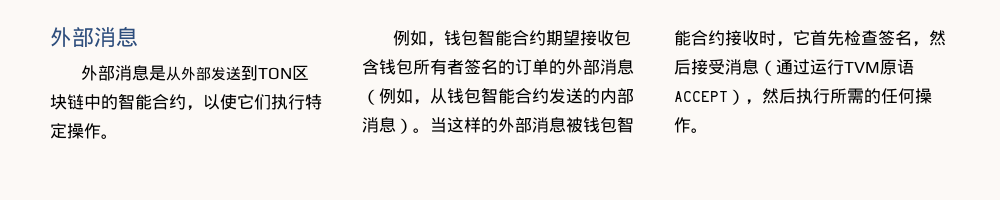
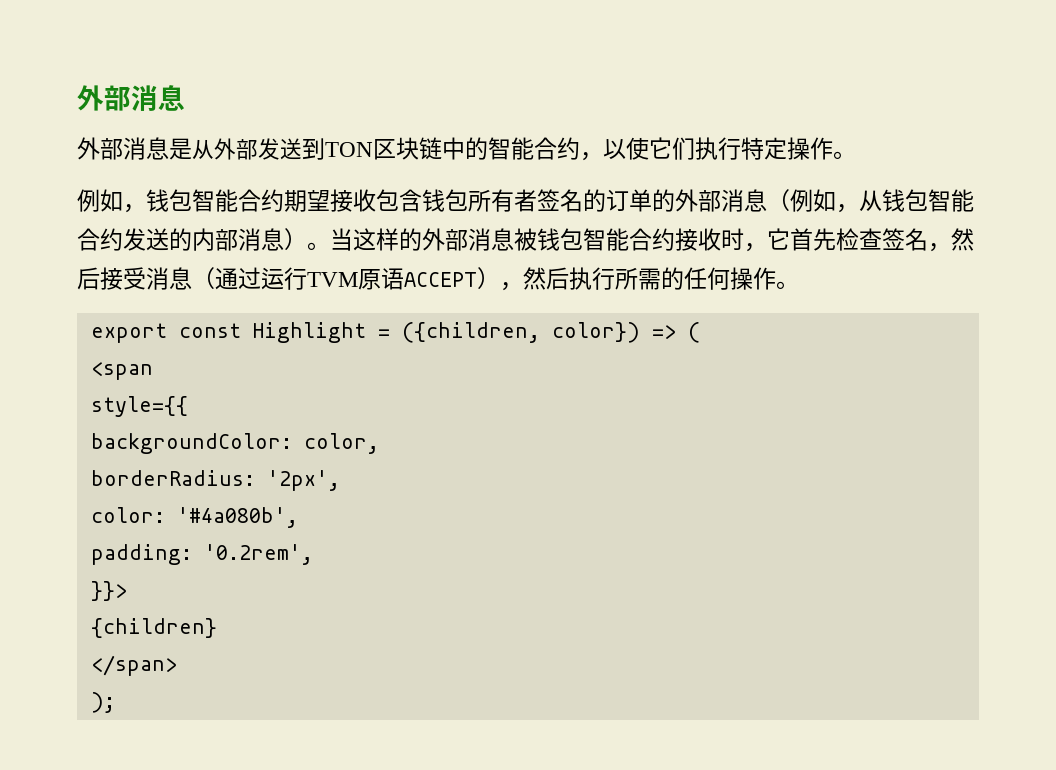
(708, 130) none -> [90,322,700,343] [90,362,153,380] [90,396,188,417] [90,433,379,454] [90,470,340,491] [90,507,298,528] [90,544,313,565] [90,581,127,601] [90,618,217,638] [90,655,177,676] [90,692,115,713] // export const Highlight = ({children, color}) => ( // <span // style={{ // backgroundColor: color, // borderRadius: '2px', // color: '#4a080b', // padding: '0.2rem', // }}> // {children} // </span> // );

